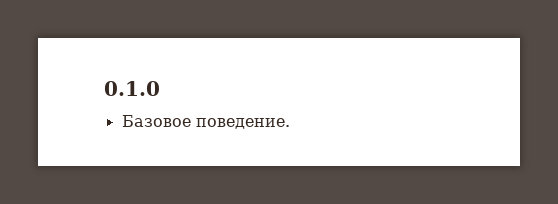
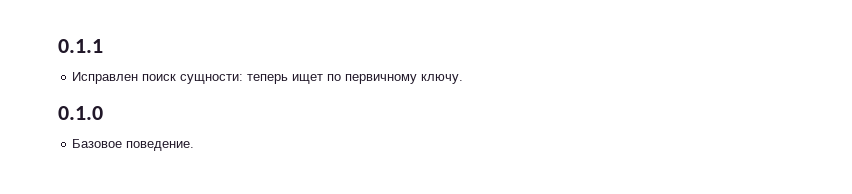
(104, 88) none -> [58,39,103,53] [72,72,464,84] 0.1.1 // Исправлен поиск сущности: теперь ищет по первичному ключу. //

